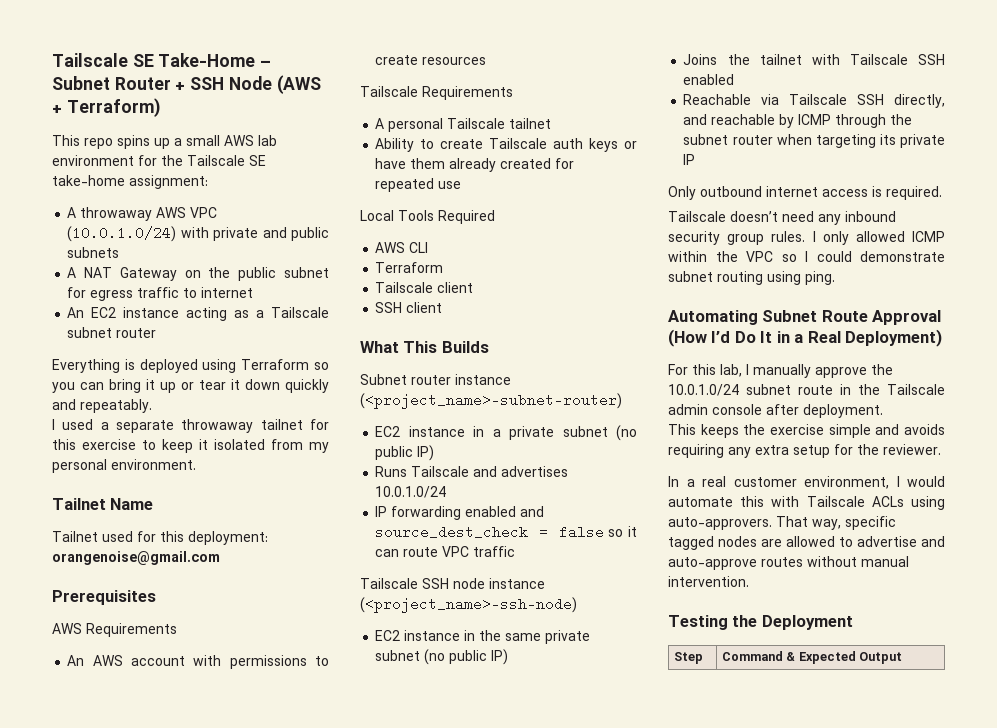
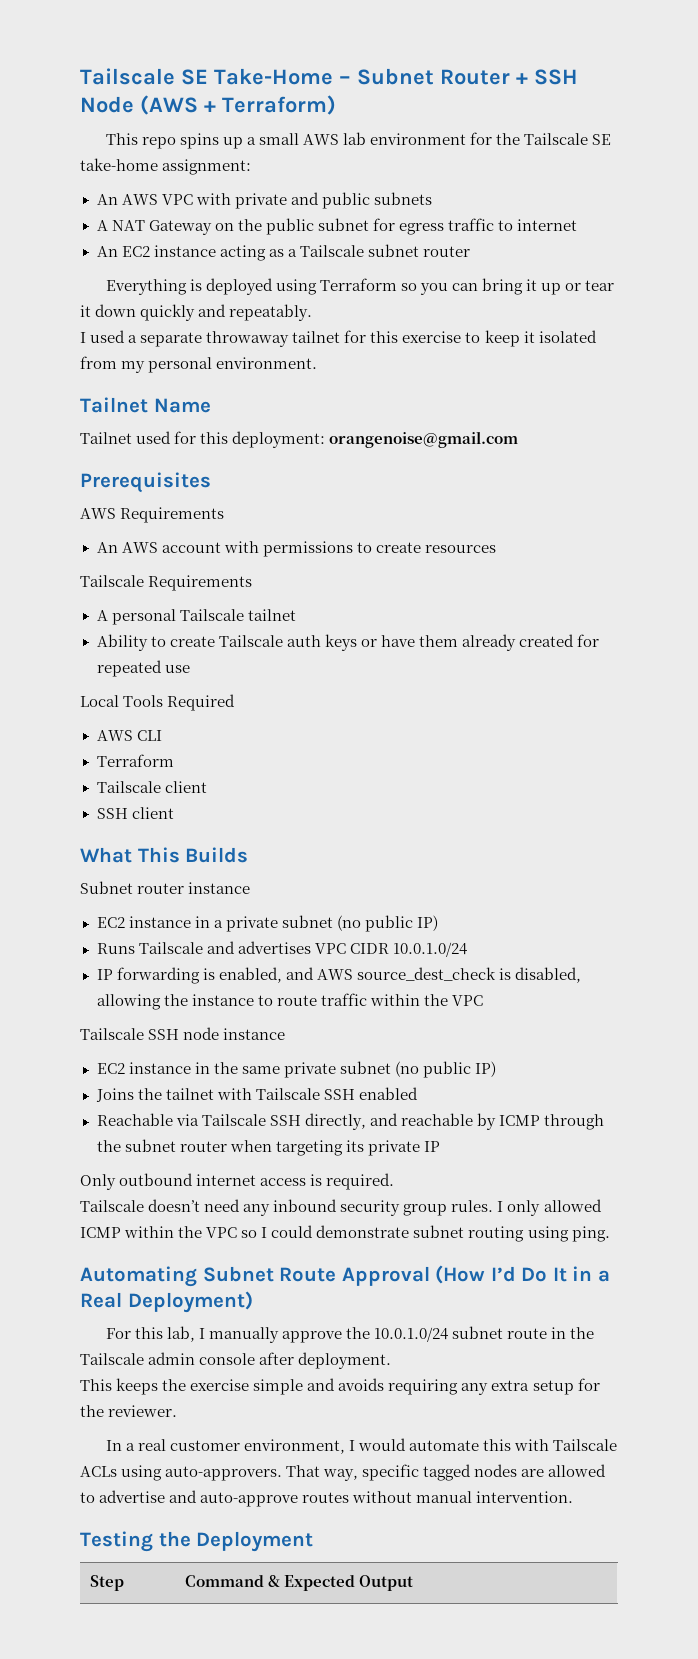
[67,207,153,221] A throwaway -> [96,194,118,205] An
[67,226,177,242] (10.0.1.0/24) -> (193, 199) none
[360,393,622,409] (<project_name>-subnet-router) -> (251, 888) none
(569, 471) none -> [314,943,389,954] VPC CIDR
[465,506,545,517] [375,525,637,539] [375,546,516,557] enabled and source_dest_check = false so it can route VPC traffic -> [202,967,581,983] [96,993,483,1010] is enabled, and AWS source_dest_check is disabled, allowing the instance to route traffic within the VPC
[360,597,577,613] (<project_name>-ssh-node) -> (286, 1034) none

